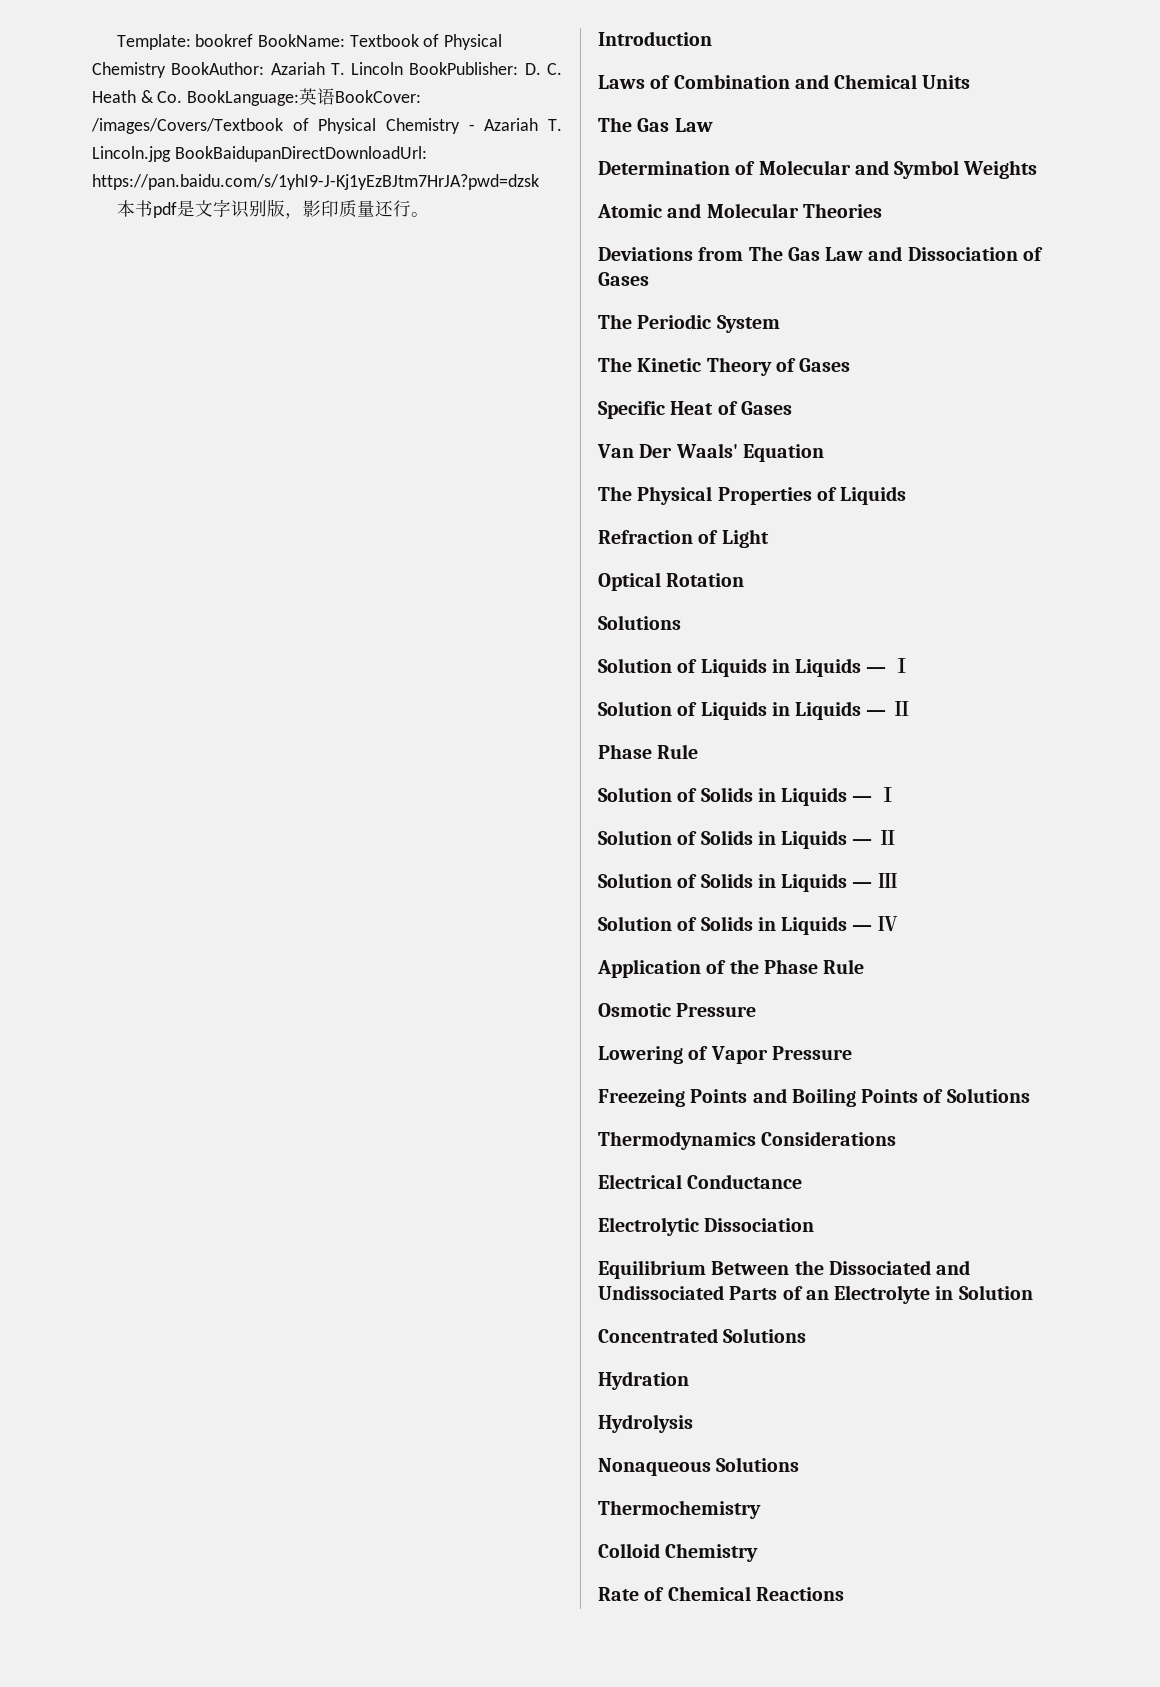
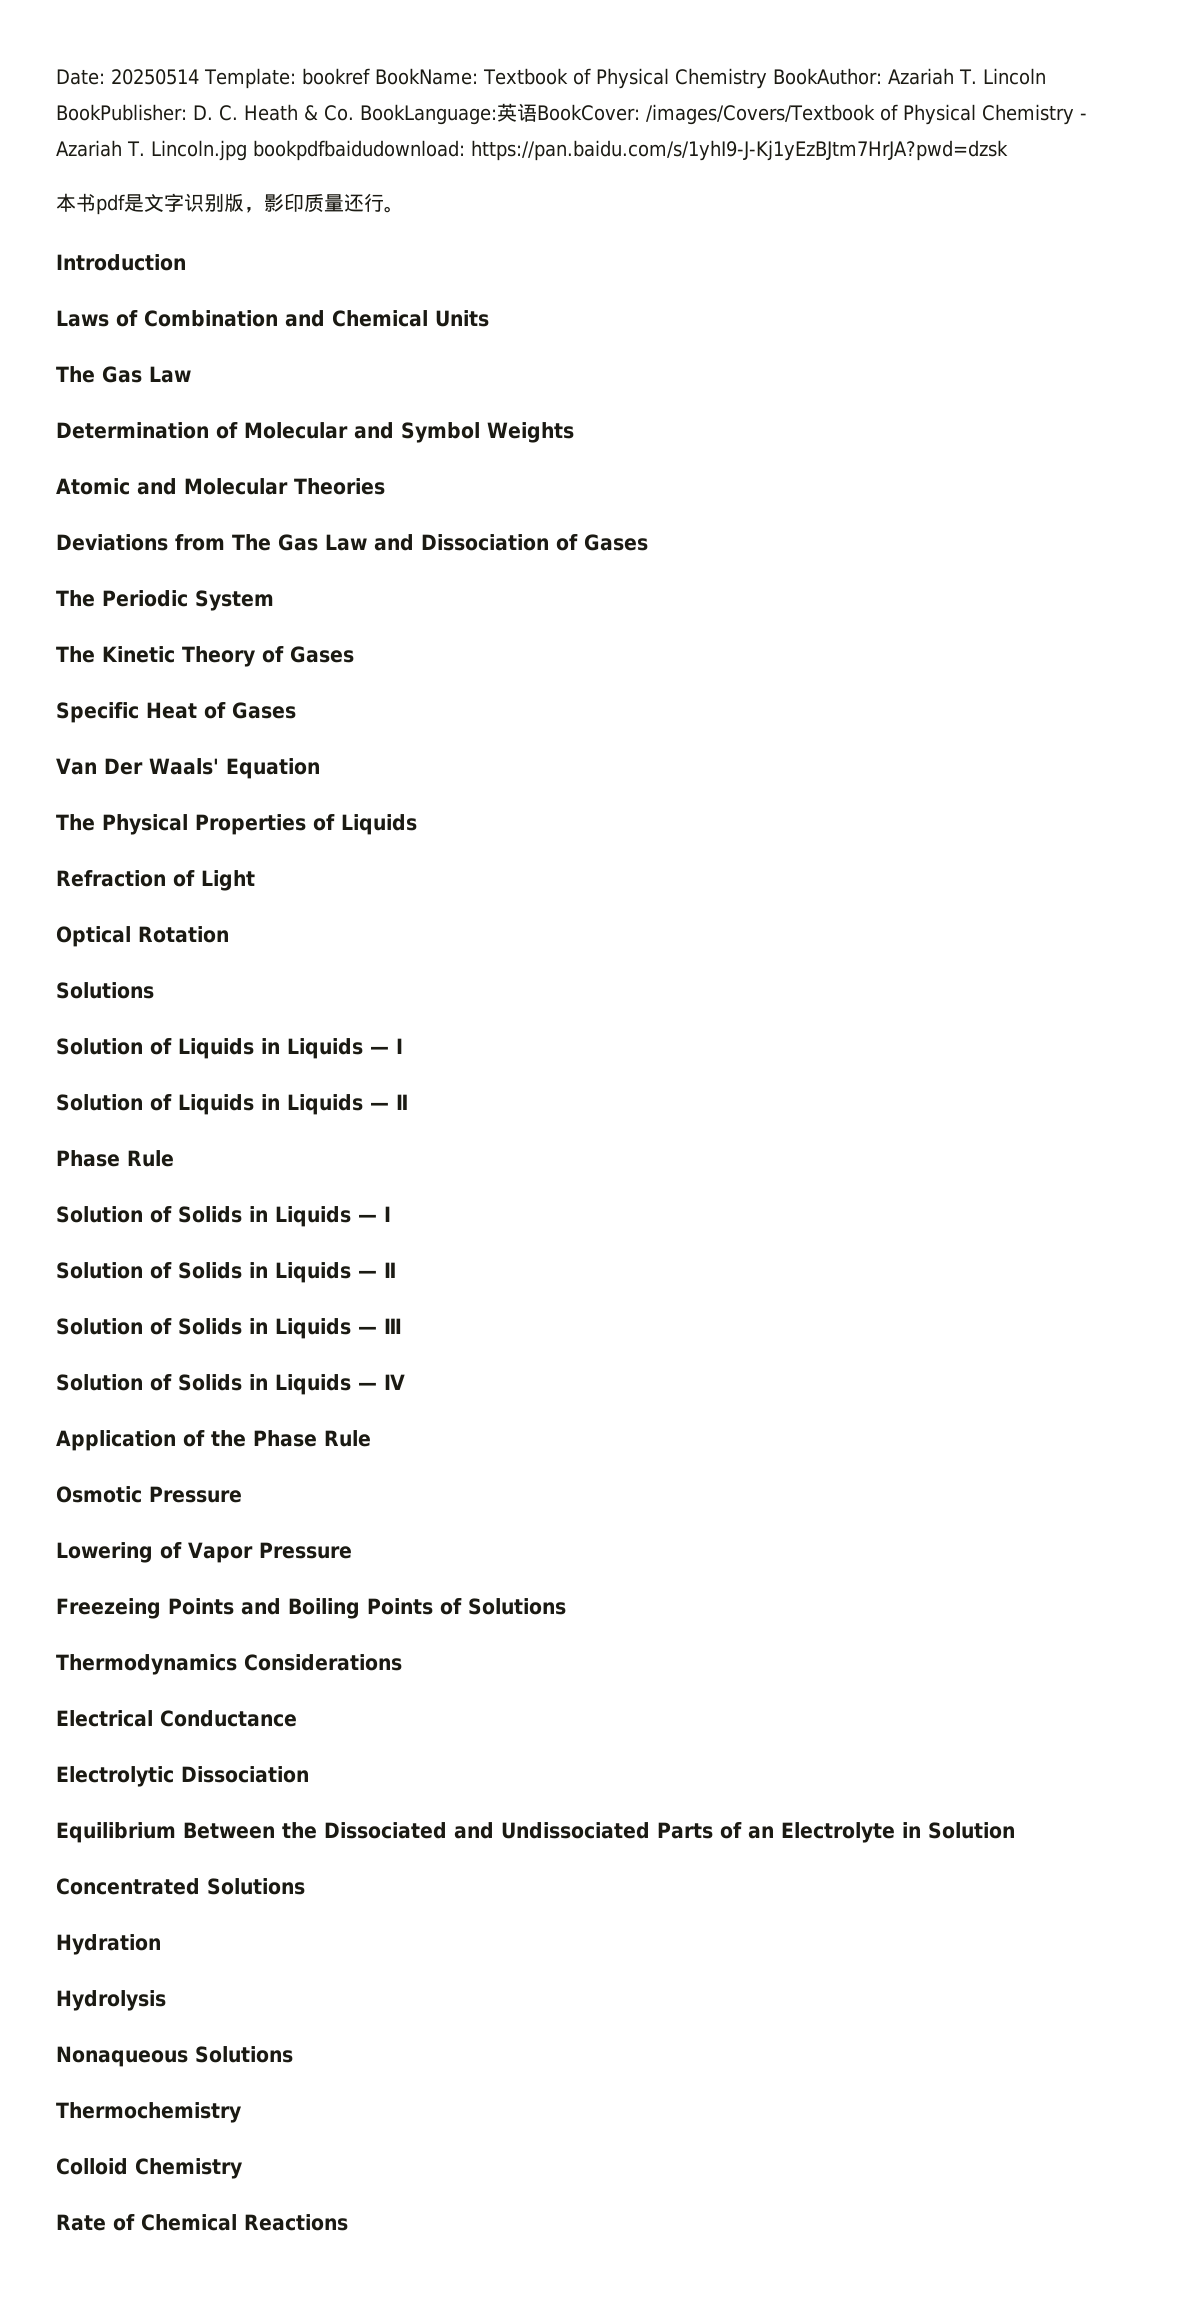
(116, 42) none -> [56,69,199,85] Date: 20250514
[174,146,427,162] BookBaidupanDirectDownloadUrl: -> [252,140,465,161] bookpdfbaidudownload:

